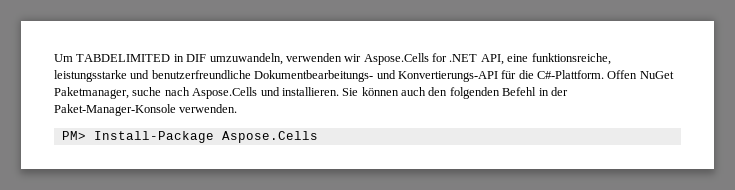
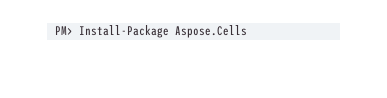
[54,53,611,65] [54,70,674,82] [54,87,568,99] [54,104,238,116] Um TABDELIMITED in DIF umzuwandeln, verwenden wir Aspose.Cells for .NET API, eine funktionsreiche, leistungsstarke und benutzerfreundliche Dokumentbearbeitungs- und Konvertierungs-API für die C#-Plattform. Offen NuGet Paketmanager, suche nach Aspose.Cells und installieren. Sie können auch den folgenden Befehl in der Paket-Manager-Konsole verwenden. // -> (54, 30) none

